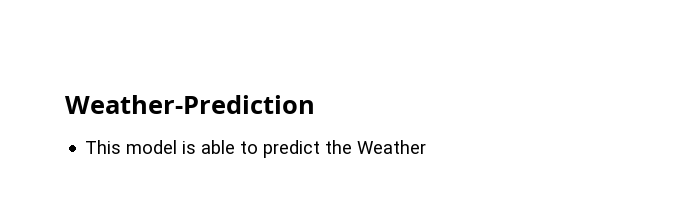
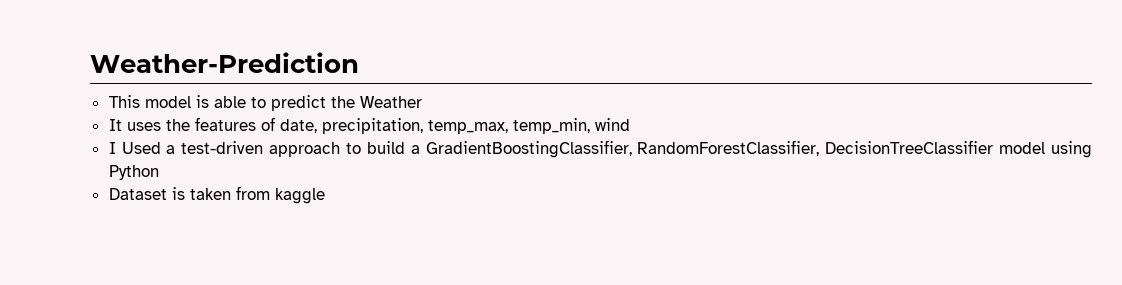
(427, 147) none -> [108,117,630,134] [108,140,1092,158] [108,165,159,180] [108,186,325,204] // It uses the features of date, precipitation, temp_max, temp_min, wind // I Used a test-driven approach to build a GradientBoostingClassifier, RandomForestClassifier, DecisionTreeClassifier model using Python // Dataset is taken from kaggle

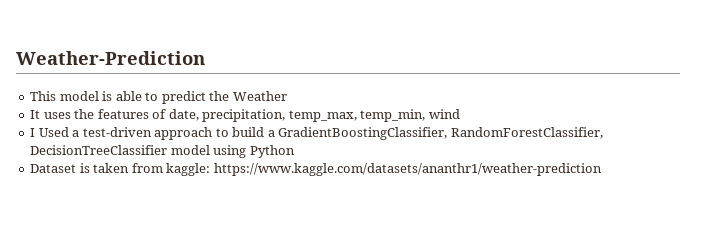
[274,188,325,204] kaggle -> [166,163,602,176] kaggle: https://www.kaggle.com/datasets/ananthr1/weather-prediction

